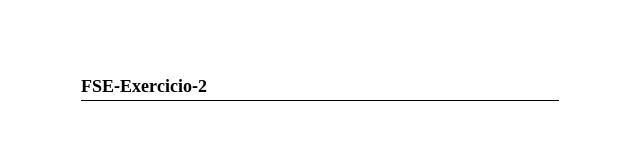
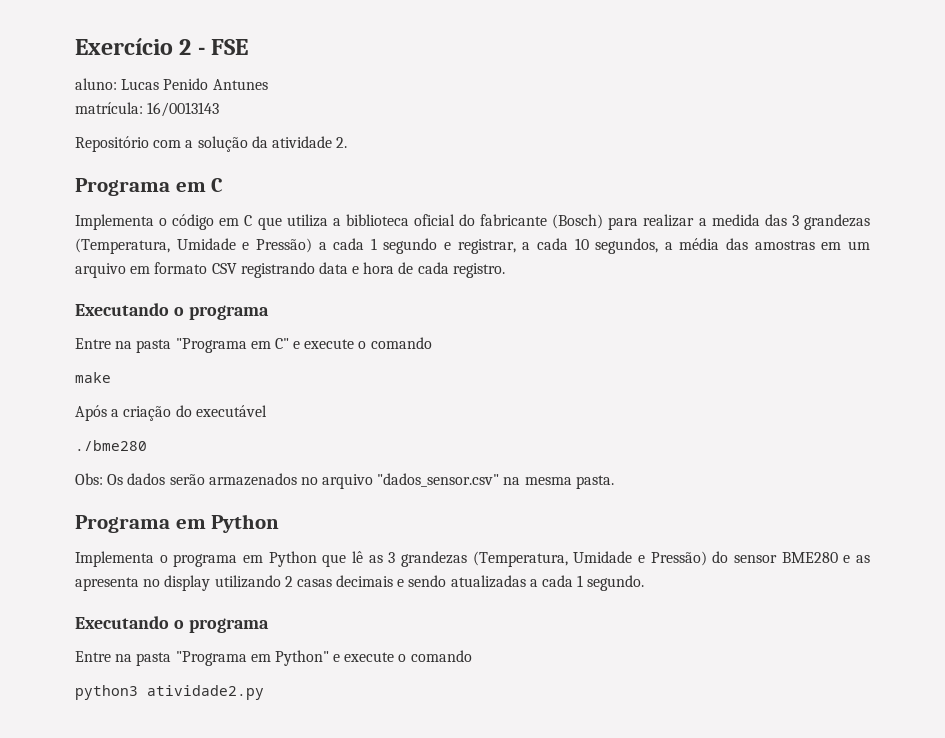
[81,79,207,92] FSE-Exercicio-2 -> [75,38,249,55] [75,78,268,90] [75,102,220,117] [75,136,348,152] [75,178,224,196] [75,214,870,230] [75,238,871,254] [75,262,505,278] [75,303,269,320] [75,337,432,353] [75,372,111,383] [75,405,267,421] [75,440,147,451] [75,473,614,489] [75,514,280,533] [75,551,870,567] [75,575,645,591] [75,616,269,633] [75,650,472,666] [75,685,264,700] Exercício 2 - FSE // aluno: Lucas Penido Antunes // matrícula: 16/0013143 // Repositório com a solução da atividade 2. // Programa em C // Implementa o código em C que utiliza a biblioteca oficial do fabricante (Bosch) para realizar a medida das 3 grandezas (Temperatura, Umidade e Pressão) a cada 1 segundo e registrar, a cada 10 segundos, a média das amostras em um arquivo em formato CSV registrando data e hora de cada registro. // Executando o programa // Entre na pasta "Programa em C" e execute o comando // make // Após a criação do executável // ./bme280 // Obs: Os dados serão armazenados no arquivo "dados_sensor.csv" na mesma pasta. // Programa em Python // Implementa o programa em Python que lê as 3 grandezas (Temperatura, Umidade e Pressão) do sensor BME280 e as apresenta no display utilizando 2 casas decimais e sendo atualizadas a cada 1 segundo. // Executando o programa // Entre na pasta "Programa em Python" e execute o comando // python3 atividade2.py

